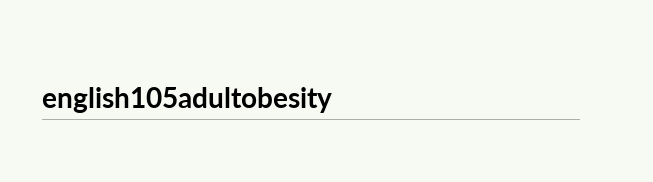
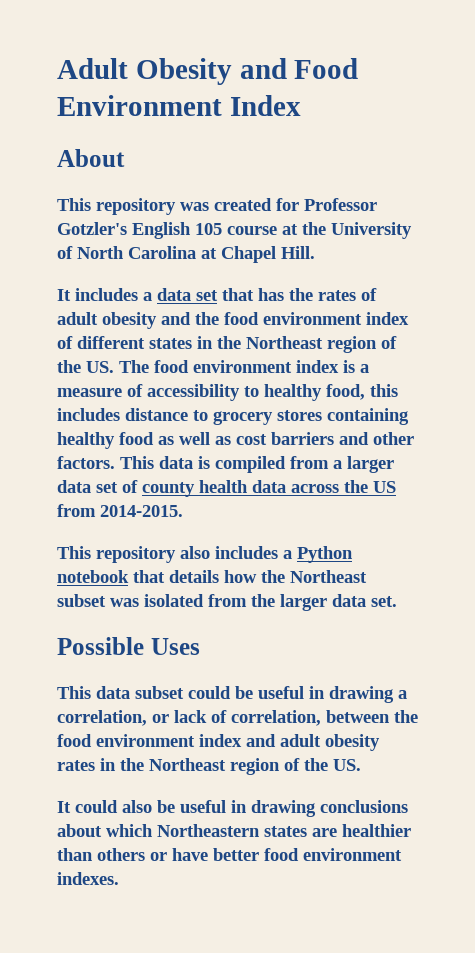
[42,87,332,113] english105adultobesity -> [57,58,359,85] [57,95,301,116] [57,149,125,167] [57,198,377,215] [57,222,412,239] [57,246,315,263] [57,288,377,301] [57,312,409,329] [57,336,397,353] [57,360,369,373] [57,384,398,401] [57,408,409,425] [57,432,414,449] [57,456,394,473] [57,480,396,497] [57,504,183,517] [57,546,353,563] [57,570,367,583] [57,594,397,611] [57,637,200,655] [57,686,407,703] [57,710,418,726] [57,734,380,751] [57,758,361,775] [57,800,408,817] [57,824,411,837] [57,848,402,861] [57,872,119,885] Adult Obesity and Food Environment Index // About // This repository was created for Professor Gotzler's English 105 course at the University of North Carolina at Chapel Hill. // It includes a data set that has the rates of adult obesity and the food environment index of different states in the Northeast region of the US. The food environment index is a measure of accessibility to healthy food, this includes distance to grocery stores containing healthy food as well as cost barriers and other factors. This data is compiled from a larger data set of county health data across the US from 2014-2015. // This repository also includes a Python notebook that details how the Northeast subset was isolated from the larger data set. // Possible Uses // This data subset could be useful in drawing a correlation, or lack of correlation, between the food environment index and adult obesity rates in the Northeast region of the US. // It could also be useful in drawing conclusions about which Northeastern states are healthier than others or have better food environment indexes.

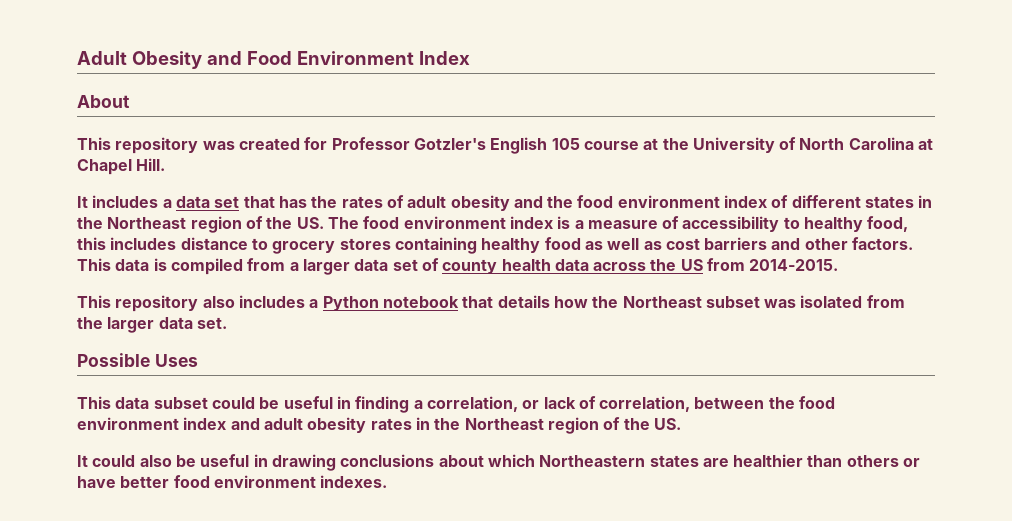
[329,686,394,703] drawing -> [355,396,410,413] finding

